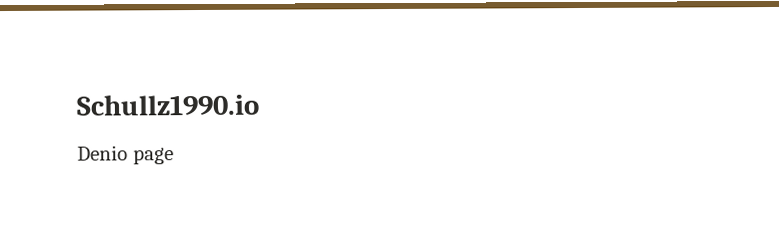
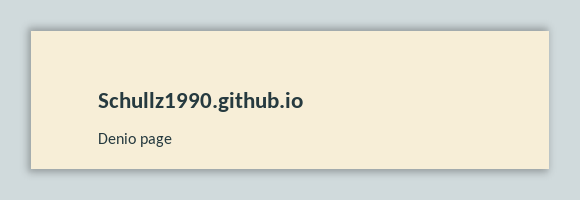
[76,93,259,116] Schullz1990.io -> [98,92,303,112] Schullz1990.github.io

